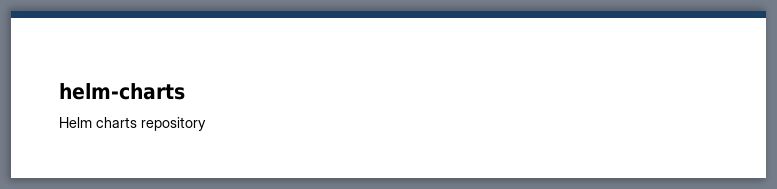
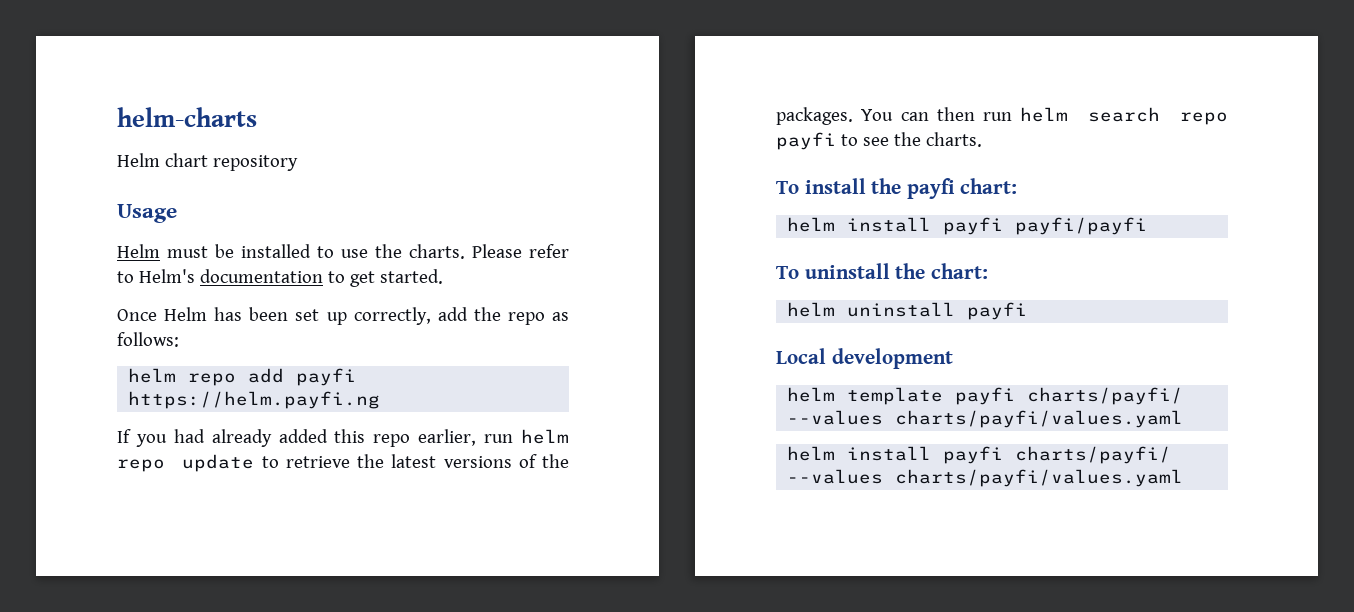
[96,117,137,128] charts -> [164,153,208,167] chart
(206, 124) none -> [117,204,177,223] [117,244,569,259] [117,269,443,287] [117,307,569,325] [117,332,179,347] [128,368,357,386] [128,391,381,409] [117,429,570,447] [117,454,569,472] [776,107,1228,125] [776,132,982,150] [776,178,1018,199] [787,217,1148,235] [776,263,988,279] [787,302,1028,320] [776,348,953,369] [787,387,1184,405] [787,410,1184,428] [787,446,1172,464] [787,469,1184,487] // Usage // Helm must be installed to use the charts. Please refer to Helm's documentation to get started. // Once Helm has been set up correctly, add the repo as follows: // helm repo add payfi https://helm.payfi.ng // If you had already added this repo earlier, run helm repo update to retrieve the latest versions of the packages. You can then run helm search repo payfi to see the charts. // To install the payfi chart: // helm install payfi payfi/payfi // To uninstall the chart: // helm uninstall payfi // Local development // helm template payfi charts/payfi/ --values charts/payfi/values.yaml // helm install payfi charts/payfi/ --values charts/payfi/values.yaml

